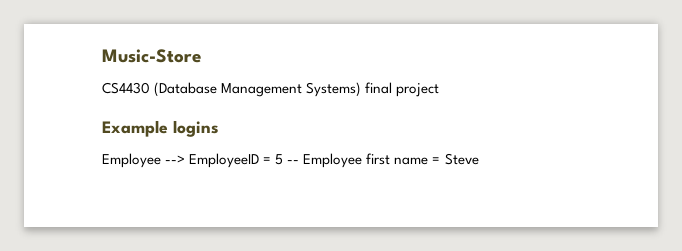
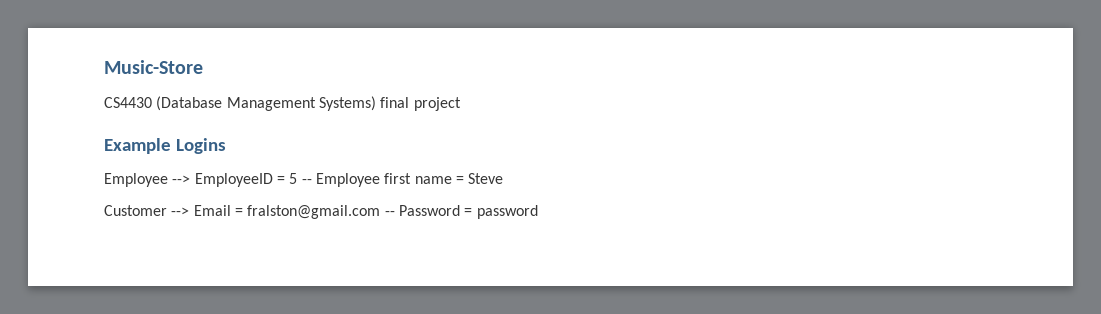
[173,120,219,137] logins -> [175,138,226,154] Logins
(479, 159) none -> [104,205,538,219] // Customer --> Email = fralston@gmail.com -- Password = password

